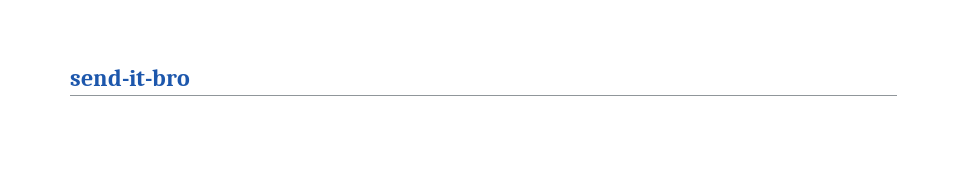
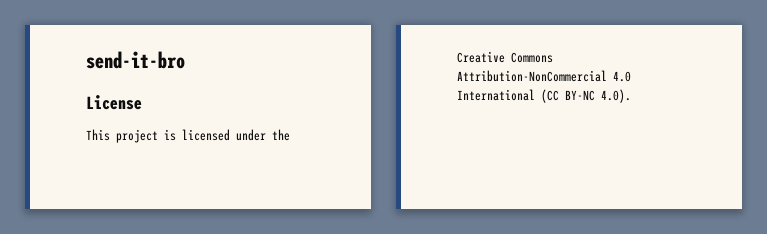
(190, 77) none -> [86,95,142,110] [86,129,290,143] [457,51,553,63] [457,70,631,82] [457,89,631,103] // License // This project is licensed under the Creative Commons Attribution-NonCommercial 4.0 International (CC BY-NC 4.0).

